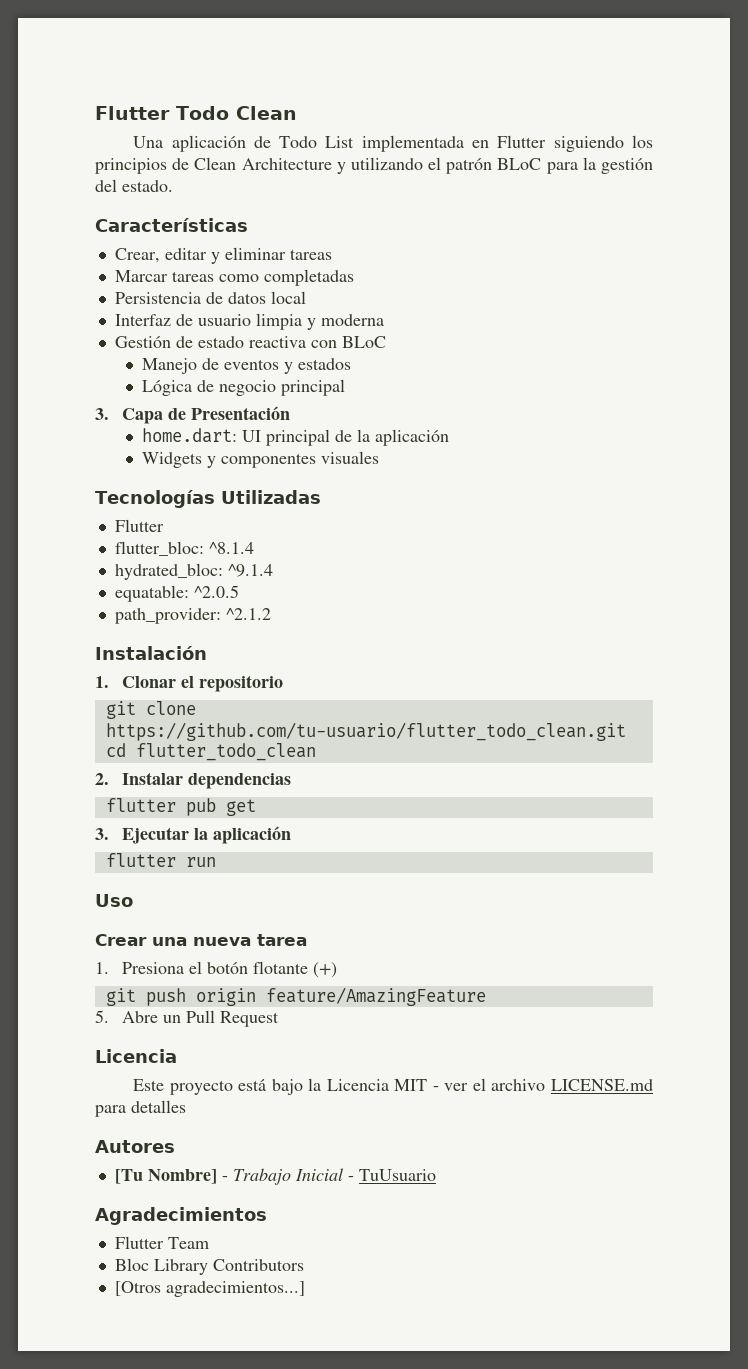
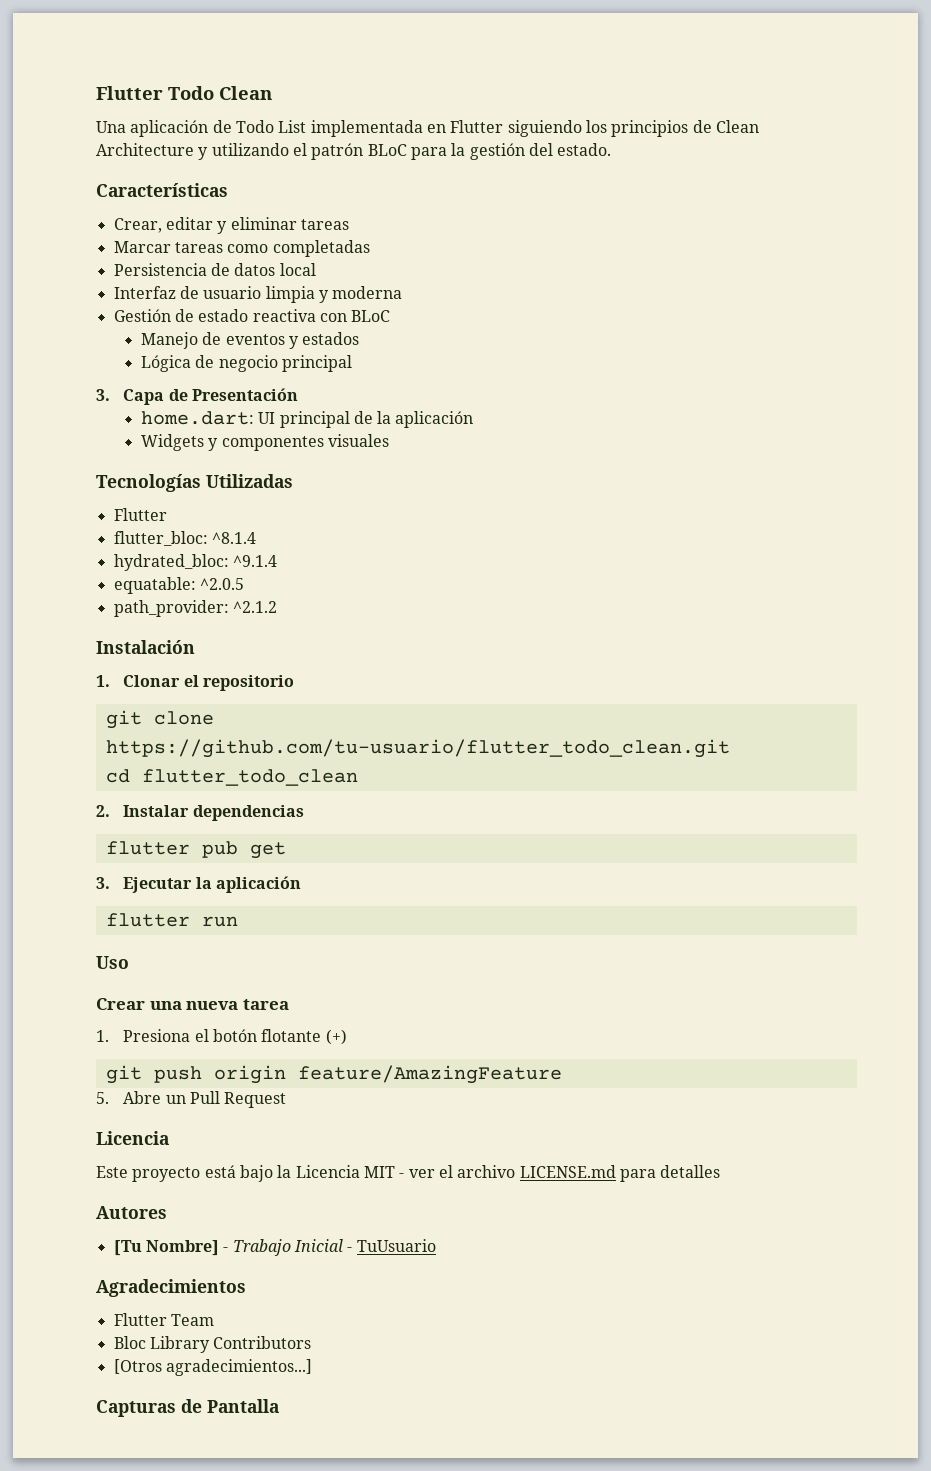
(305, 1289) none -> [96,1399,279,1417] // Capturas de Pantalla

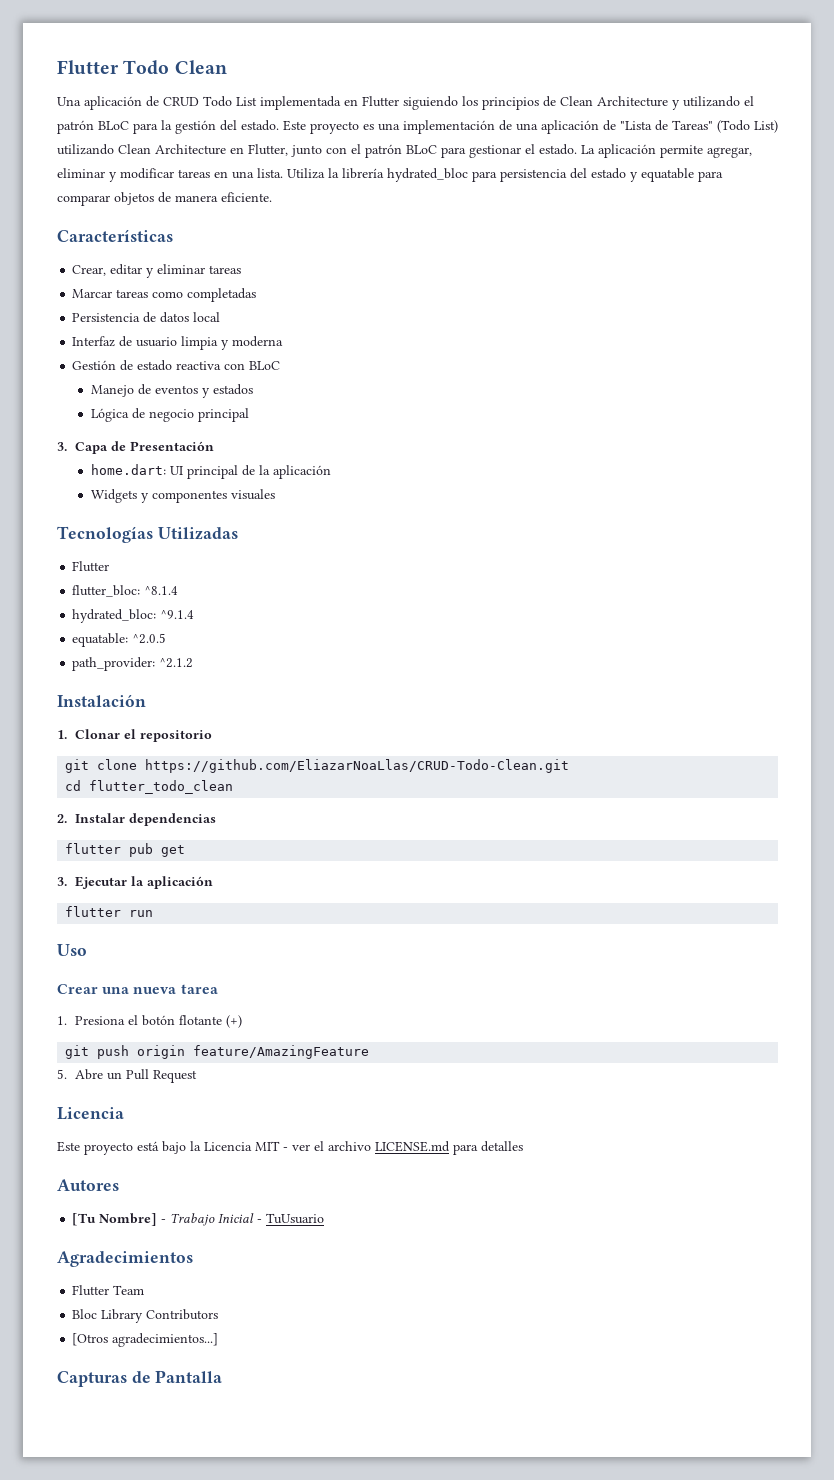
(232, 126) none -> [163,97,199,106] CRUD
(612, 149) none -> [283,120,778,134] [57,144,752,158] [57,168,723,182] [57,192,272,206] Este proyecto es una implementación de una aplicación de "Lista de Tareas" (Todo List) utilizando Clean Architecture en Flutter, junto con el patrón BLoC para gestionar el estado. La aplicación permite agregar, eliminar y modificar tareas en una lista. Utiliza la librería hydrated_bloc para persistencia del estado y equatable para comparar objetos de manera eficiente.
[105,739,730,758] https://github.com/tu-usuario/flutter_todo_clean.git -> [145,759,570,773] https://github.com/EliazarNoaLlas/CRUD-Todo-Clean.git

